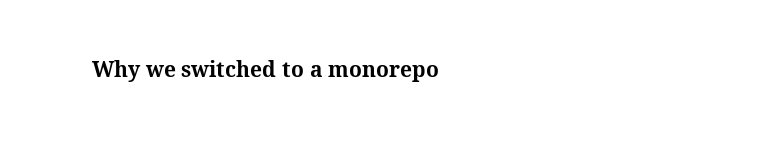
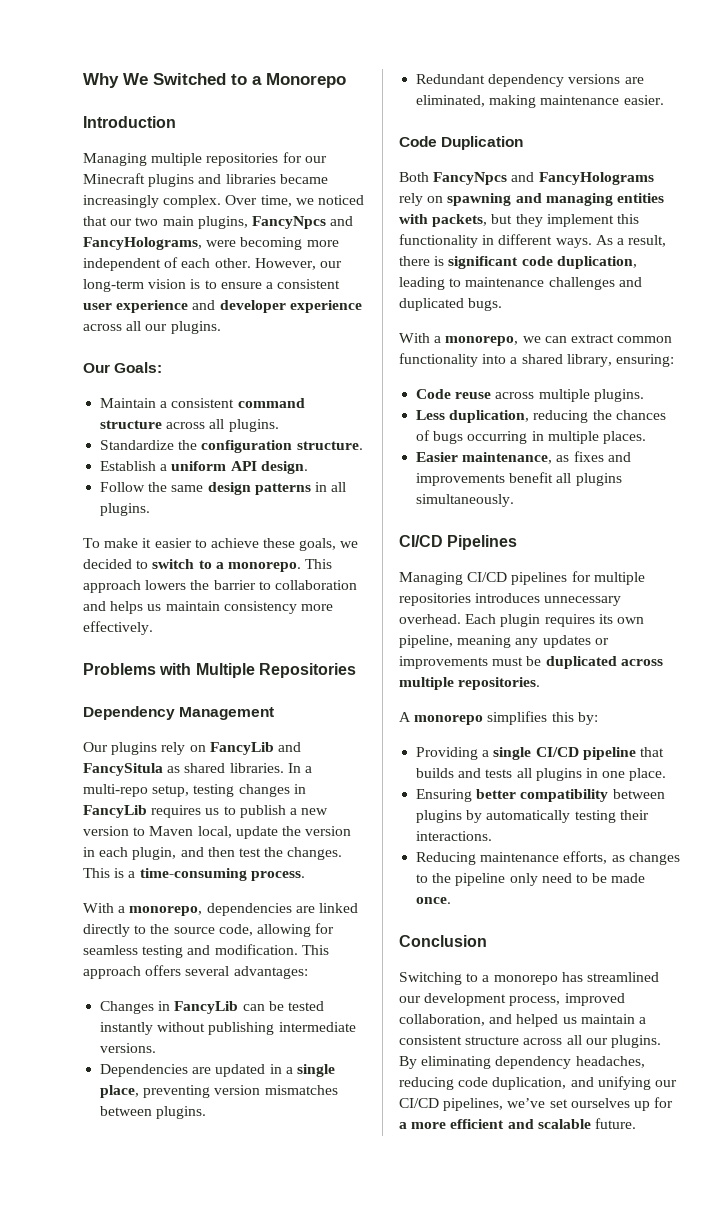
[144,60,440,82] we switched to a monorepo -> [123,73,346,88] [83,116,176,128] [83,152,327,166] [83,173,328,187] [83,195,364,208] [83,216,354,229] [83,237,339,250] [83,257,342,271] [83,279,341,292] [83,300,362,313] [83,321,221,334] [83,362,163,373] [100,398,305,408] [100,419,279,432] [100,440,363,453] [100,461,308,474] [100,482,347,495] [100,503,151,516] [83,538,359,551] [83,559,333,572] [83,580,357,593] [83,601,333,614] [83,621,153,635] [83,663,356,678] [83,706,275,720] [83,742,301,755] [83,763,312,776] [83,784,306,797] [83,805,329,818] [83,826,352,839] [83,847,343,860] [83,868,305,881] [83,903,358,916] [83,923,335,937] [83,944,329,958] [83,965,308,979] [100,1001,324,1014] [100,1022,356,1035] [100,1043,157,1053] [100,1064,335,1077] [100,1085,338,1098] [100,1106,207,1119] [416,74,644,87] [416,95,664,108] [399,136,524,150] [399,172,654,185] [399,193,664,206] [399,214,639,227] [399,234,667,248] [399,256,637,269] [399,277,642,290] [399,298,503,311] [399,333,673,346] [399,353,674,367] [416,389,644,402] [416,410,666,423] [416,430,646,444] [416,451,631,464] [416,472,622,486] [416,494,515,507] [399,535,518,550] [399,571,645,585] [399,593,622,606] [399,614,644,627] [399,635,609,648] [399,656,663,669] [399,677,541,690] [399,711,598,725] [416,747,664,760] [416,768,667,781] [416,789,665,802] [416,810,649,823] [416,831,493,841] [416,851,680,865] [416,873,646,886] [416,897,452,904] [399,935,487,947] [399,972,659,985] [399,993,625,1006] [399,1014,646,1027] [399,1035,661,1048] [399,1056,645,1069] [399,1076,677,1090] [399,1097,674,1111] [399,1118,636,1129] We Switched to a Monorepo // Introduction // Managing multiple repositories for our Minecraft plugins and libraries became increasingly complex. Over time, we noticed that our two main plugins, FancyNpcs and FancyHolograms, were becoming more independent of each other. However, our long-term vision is to ensure a consistent user experience and developer experience across all our plugins. // Our Goals: // Maintain a consistent command structure across all plugins. // Standardize the configuration structure. // Establish a uniform API design. // Follow the same design patterns in all plugins. // To make it easier to achieve these goals, we decided to switch to a monorepo. This approach lowers the barrier to collaboration and helps us maintain consistency more effectively. // Problems with Multiple Repositories // Dependency Management // Our plugins rely on FancyLib and FancySitula as shared libraries. In a multi-repo setup, testing changes in FancyLib requires us to publish a new version to Maven local, update the version in each plugin, and then test the changes. This is a time-consuming process. // With a monorepo, dependencies are linked directly to the source code, allowing for seamless testing and modification. This approach offers several advantages: // Changes in FancyLib can be tested instantly without publishing intermediate versions. // Dependencies are updated in a single place, preventing version mismatches between plugins. // Redundant dependency versions are eliminated, making maintenance easier. // Code Duplication // Both FancyNpcs and FancyHolograms rely on spawning and managing entities with packets, but they implement this functionality in different ways. As a result, there is significant code duplication, leading to maintenance challenges and duplicated bugs. // With a monorepo, we can extract common functionality into a shared library, ensuring: // Code reuse across multiple plugins. // Less duplication, reducing the chances of bugs occurring in multiple places. // Easier maintenance, as fixes and improvements benefit all plugins simultaneously. // CI/CD Pipelines // Managing CI/CD pipelines for multiple repositories introduces unnecessary overhead. Each plugin requires its own pipeline, meaning any updates or improvements must be duplicated across multiple repositories. // A monorepo simplifies this by: // Providing a single CI/CD pipeline that builds and tests all plugins in one place. // Ensuring better compatibility between plugins by automatically testing their interactions. // Reducing maintenance efforts, as changes to the pipeline only need to be made once. // Conclusion // Switching to a monorepo has streamlined our development process, improved collaboration, and helped us maintain a consistent structure across all our plugins. By eliminating dependency headaches, reducing code duplication, and unifying our CI/CD pipelines, we’ve set ourselves up for a more efficient and scalable future.

